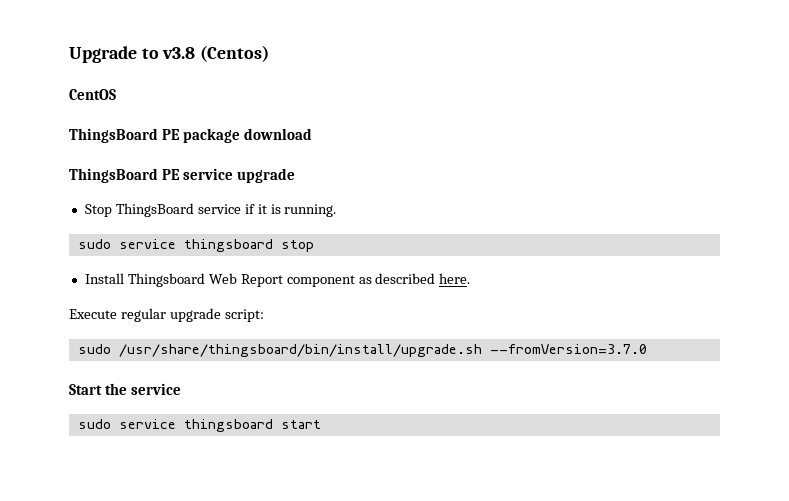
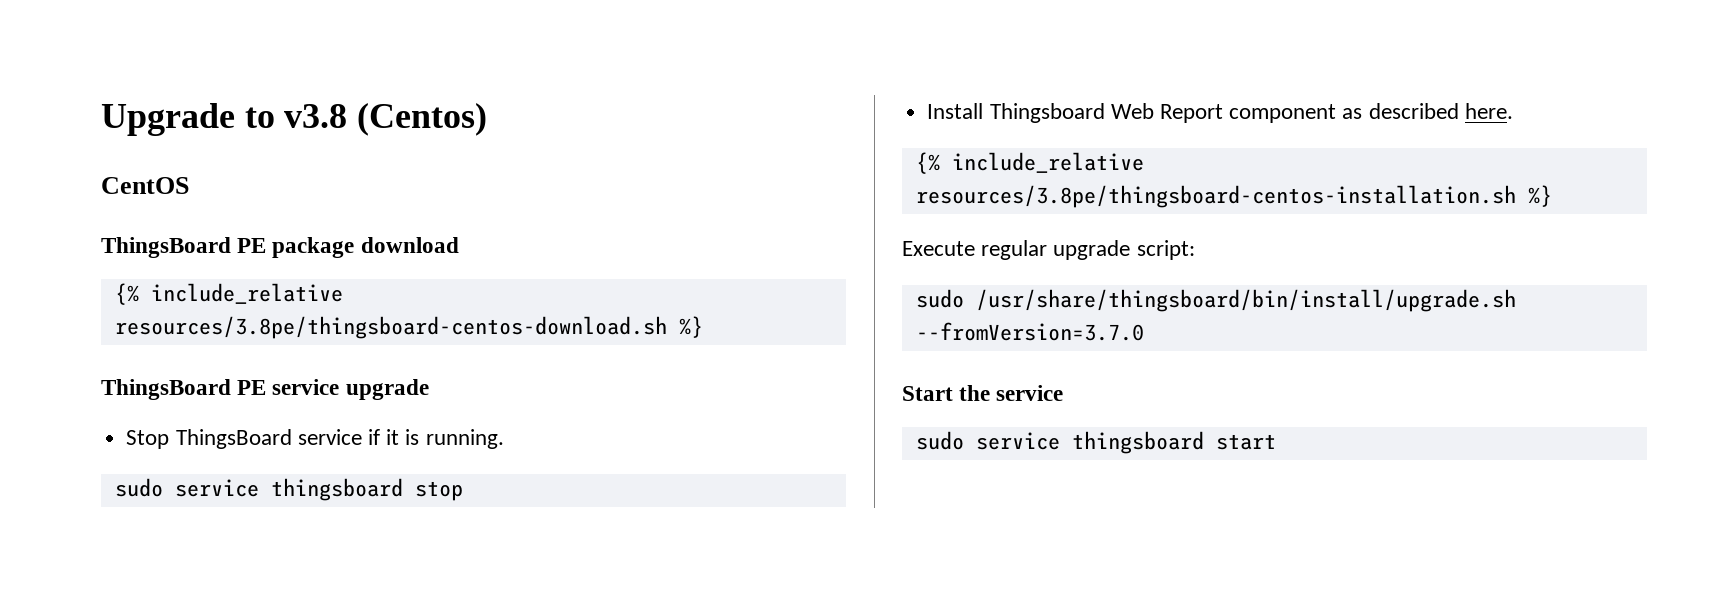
(312, 134) none -> [114,283,343,305] [114,316,703,339] // {% include_relative resources/3.8pe/thingsboard-centos-download.sh %}
(471, 278) none -> [915,152,1144,174] [915,185,1552,208] // {% include_relative resources/3.8pe/thingsboard-centos-installation.sh %}

